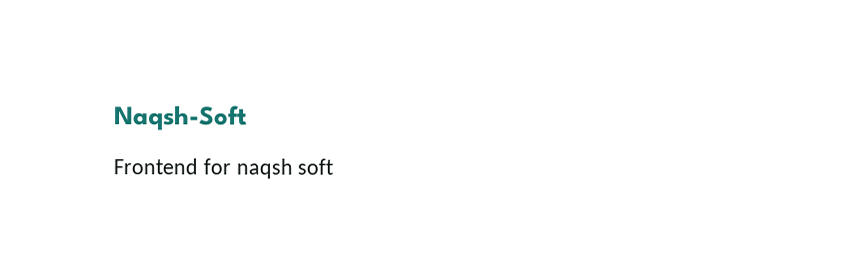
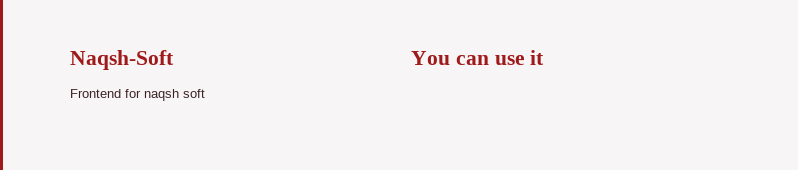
(334, 166) none -> [411,50,545,65] // You can use it

